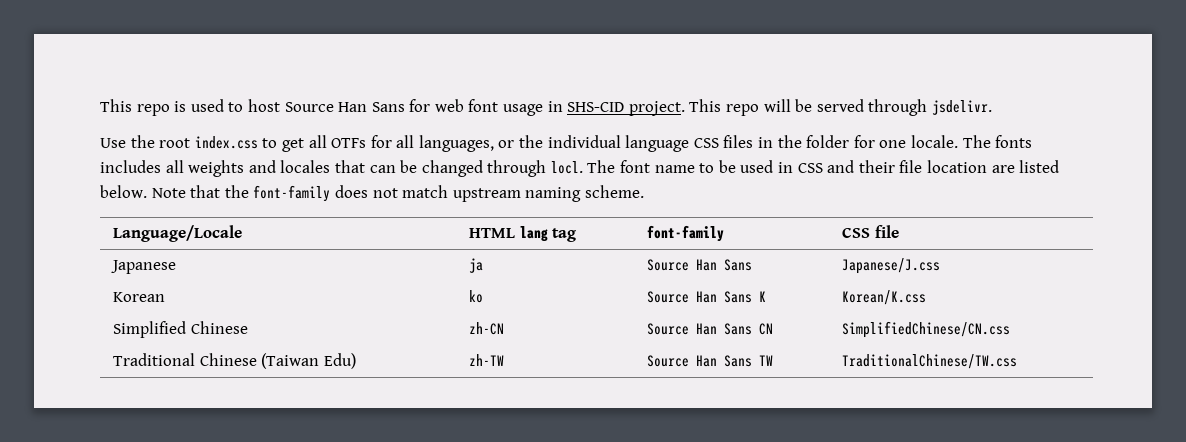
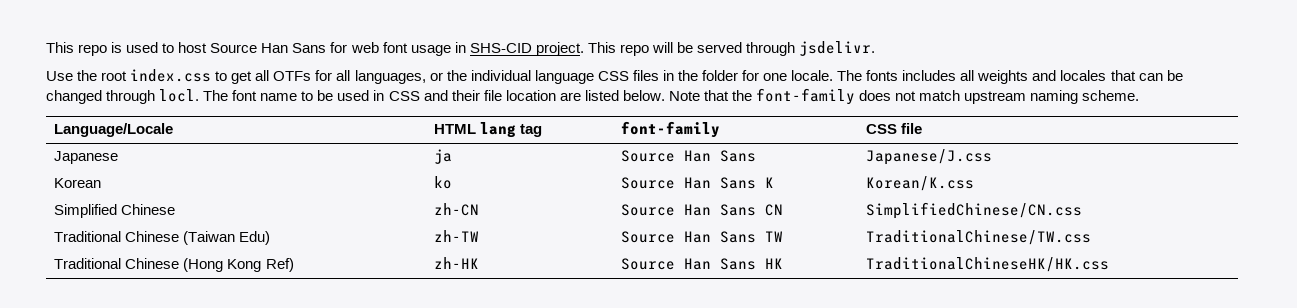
(1018, 361) none -> [54,258,294,272] [434,257,480,269] [621,258,784,270] [866,257,1110,272] // Traditional Chinese (Hong Kong Ref) | zh-HK | Source Han Sans HK | TraditionalChineseHK/HK.css

